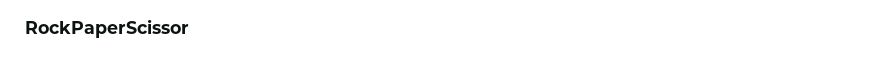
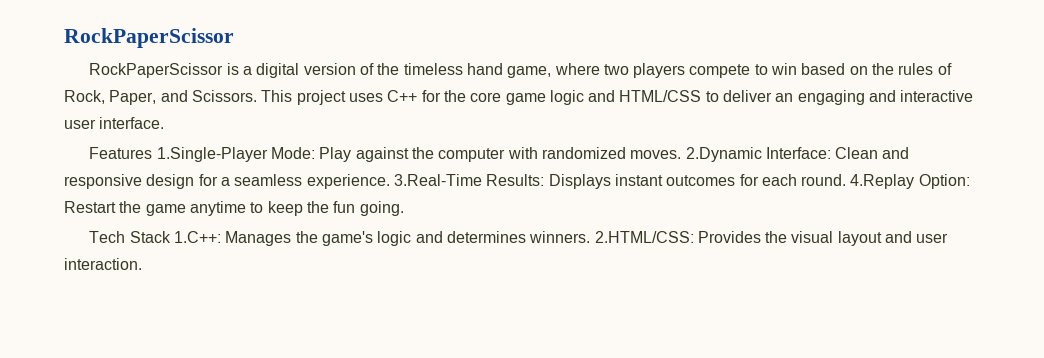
[25,19,189,38] RockPaperScissor -> [64,28,234,48] [89,63,952,78] [64,90,974,105] [64,117,165,129] [89,147,910,162] [64,174,970,189] [64,201,404,216] [89,231,949,246] [64,258,142,270] RockPaperScissor // RockPaperScissor is a digital version of the timeless hand game, where two players compete to win based on the rules of Rock, Paper, and Scissors. This project uses C++ for the core game logic and HTML/CSS to deliver an engaging and interactive user interface. // Features 1.Single-Player Mode: Play against the computer with randomized moves. 2.Dynamic Interface: Clean and responsive design for a seamless experience. 3.Real-Time Results: Displays instant outcomes for each round. 4.Replay Option: Restart the game anytime to keep the fun going. // Tech Stack 1.C++: Manages the game's logic and determines winners. 2.HTML/CSS: Provides the visual layout and user interaction.

